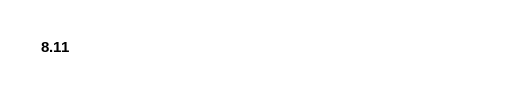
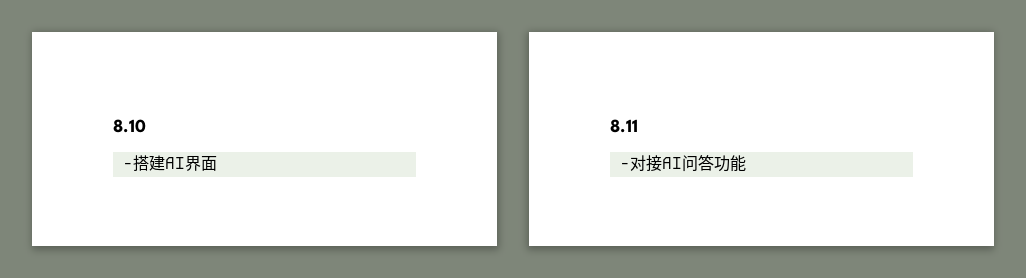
[41,42,69,52] 8.11 -> [113,119,146,133] [123,155,218,172] [610,119,638,133] [620,155,747,172] 8.10 // -搭建AI界面 // 8.11 // -对接AI问答功能

